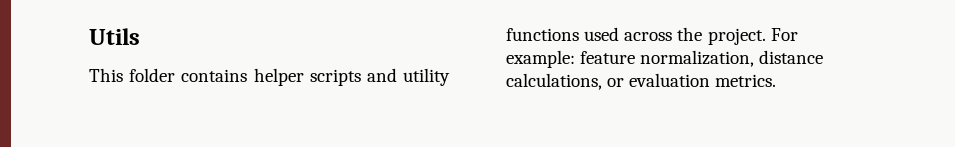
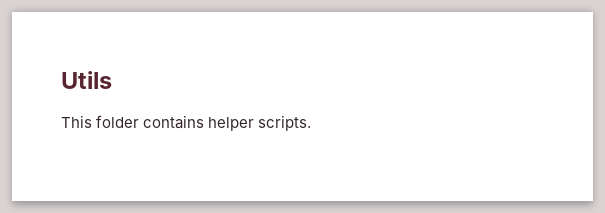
[309,68,450,86] [506,27,798,45] [506,50,824,68] [506,73,777,90] scripts and utility functions used across the project. For example: feature normalization, distance calculations, or evaluation metrics. -> [258,115,312,131] scripts.

